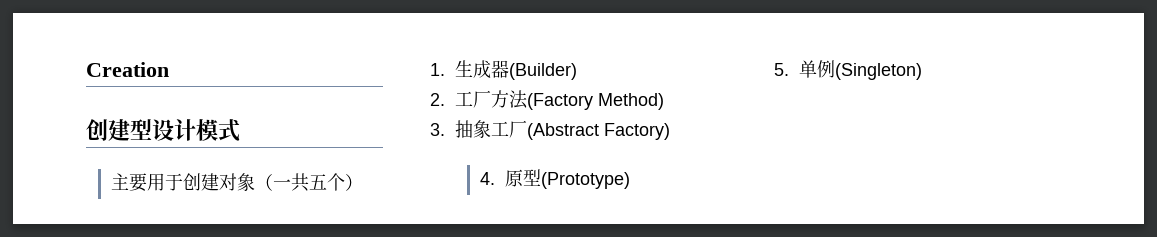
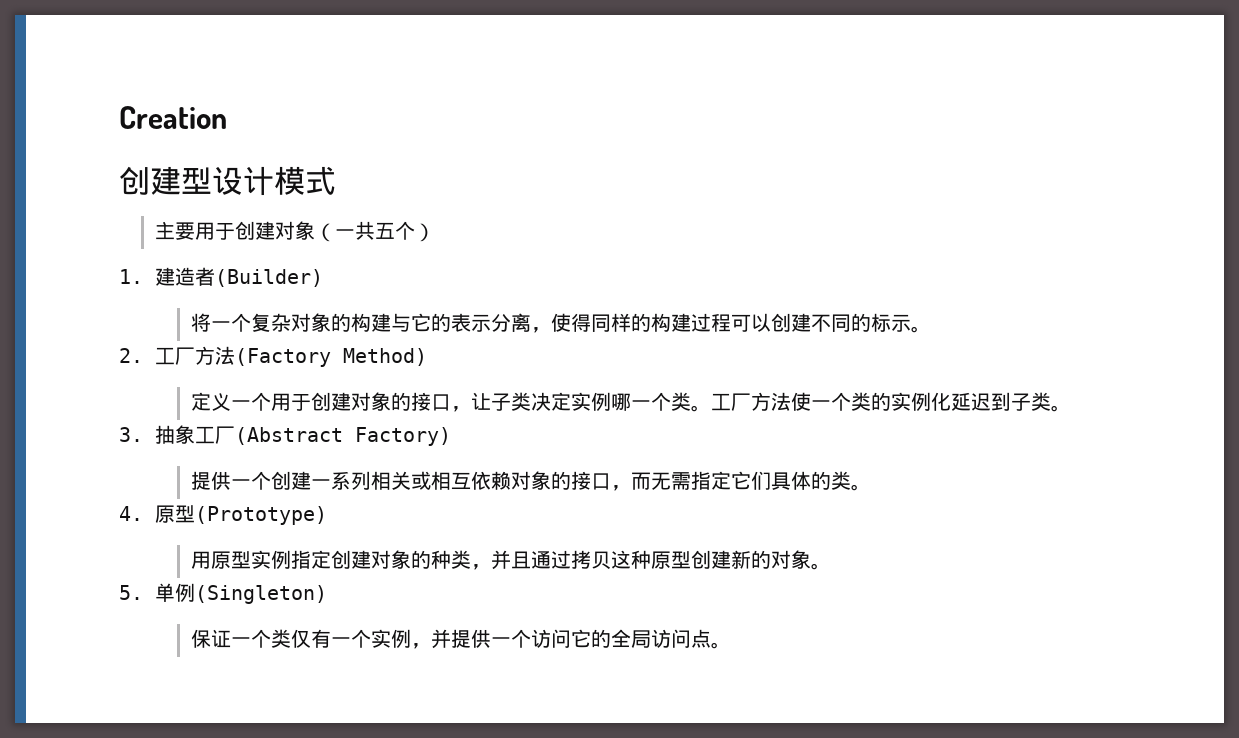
[455,60,510,78] 生成器 -> [155,267,216,286] 建造者
(578, 71) none -> [191,313,932,333] // 将一个复杂对象的构建与它的表示分离，使得同样的构建过程可以创建不同的标示。
(665, 101) none -> [191,392,1072,412] // 定义一个用于创建对象的接口，让子类决定实例哪一个类。工厂方法使一个类的实例化延迟到子类。
[480,169,631,189] [774,60,923,80] 4.原型(Prototype) // 5.单例(Singleton) -> [191,471,872,491] [119,505,328,525] [191,550,832,570] [119,583,328,604] [191,629,732,649] 提供一个创建一系列相关或相互依赖对象的接口，而无需指定它们具体的类。 // 4.原型(Prototype) // 用原型实例指定创建对象的种类，并且通过拷贝这种原型创建新的对象。 // 5.单例(Singleton) // 保证一个类仅有一个实例，并提供一个访问它的全局访问点。

